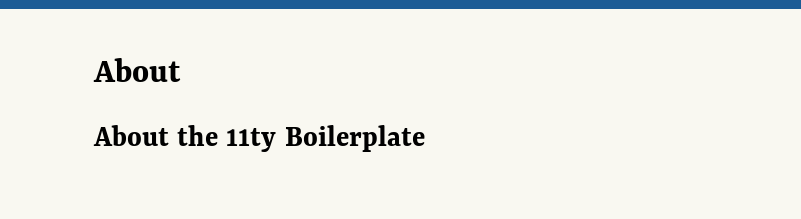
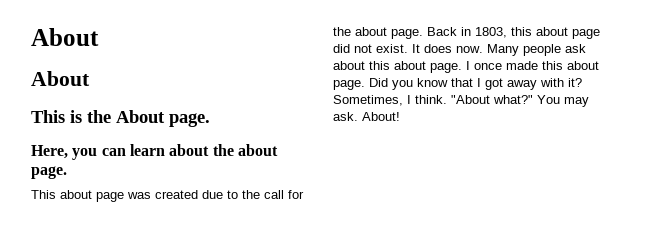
[177,125,425,152] the 11ty Boilerplate -> [31,110,210,127] [31,144,278,160] [31,166,67,179] [31,190,304,202] [333,27,600,39] [333,44,586,56] [333,61,599,73] [333,78,582,90] [333,95,589,107] [333,112,400,121] // This is the About page. // Here, you can learn about the about page. // This about page was created due to the call for the about page. Back in 1803, this about page did not exist. It does now. Many people ask about this about page. I once made this about page. Did you know that I got away with it? Sometimes, I think. "About what?" You may ask. About!

